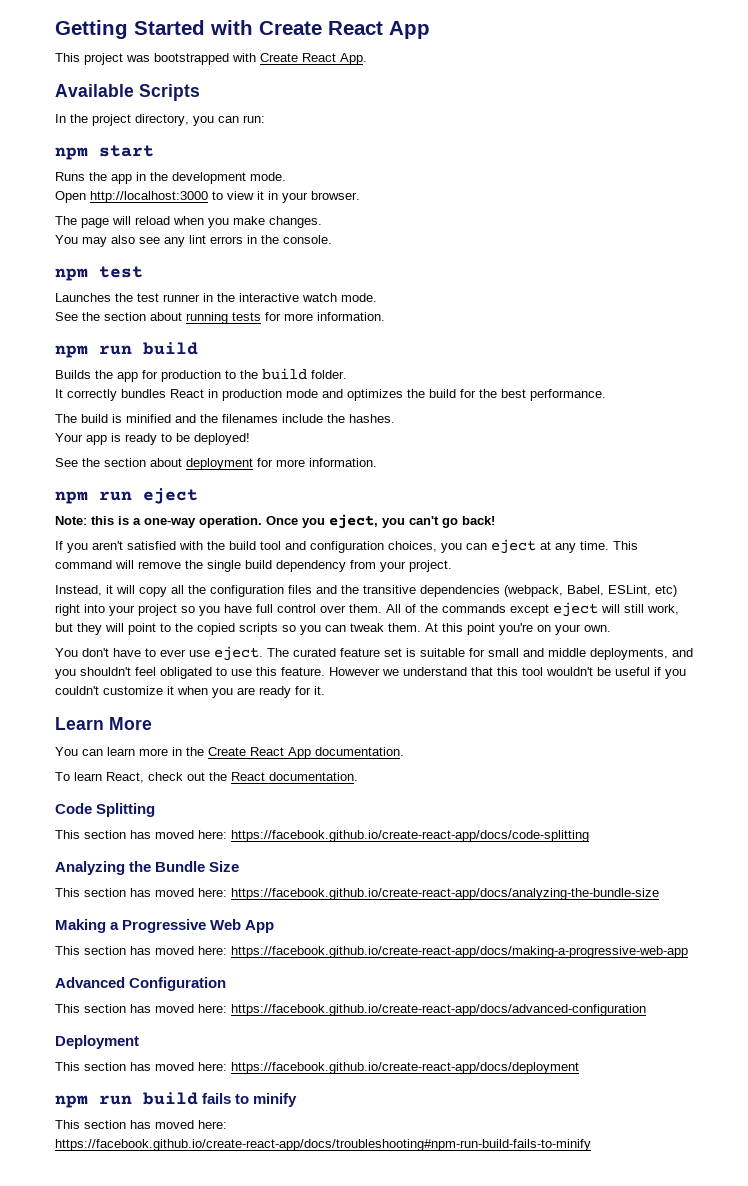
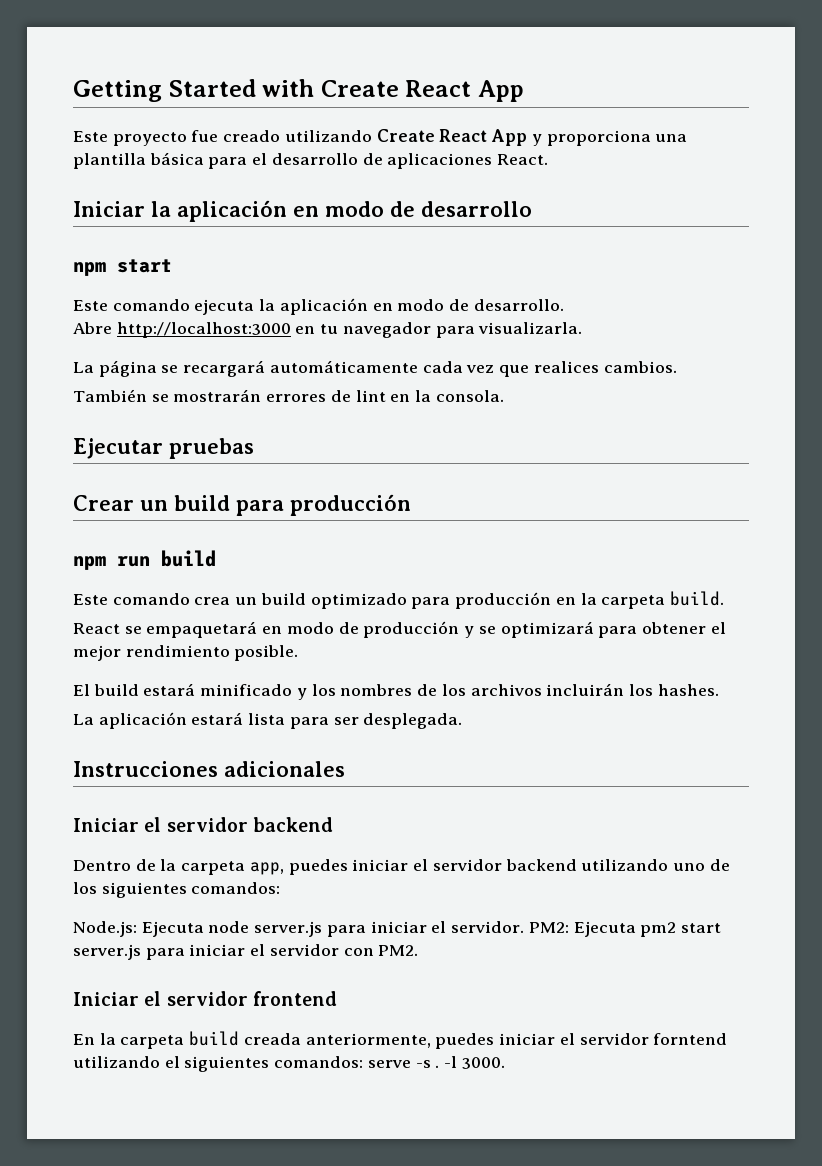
[55,53,367,65] [55,84,200,101] [55,114,265,126] [55,145,154,160] [55,172,286,184] [55,191,360,203] [55,216,322,228] [55,235,332,247] [55,266,143,281] [55,293,377,302] [55,312,385,324] [55,342,198,358] [55,368,347,382] [55,389,606,401] [55,414,395,423] [55,433,250,445] [55,458,377,470] [55,488,198,504] [55,514,495,529] [55,539,638,554] [55,560,452,572] [55,585,677,597] [55,602,679,617] [55,623,611,635] [55,646,693,661] [55,667,686,679] [55,686,325,698] [55,717,152,730] [55,747,404,759] [55,772,358,783] [55,803,156,817] [55,830,589,842] [55,861,240,875] [55,888,659,900] [55,919,275,933] [55,946,688,958] [55,977,227,991] [55,1004,646,1016] [55,1035,139,1049] [55,1062,579,1074] [55,1092,298,1108] [55,1120,227,1129] [55,1139,591,1151] This project was bootstrapped with Create React App. // Available Scripts // In the project directory, you can run: // npm start // Runs the app in the development mode. // Open http://localhost:3000 to view it in your browser. // The page will reload when you make changes. // You may also see any lint errors in the console. // npm test // Launches the test runner in the interactive watch mode. // See the section about running tests for more information. // npm run build // Builds the app for production to the build folder. // It correctly bundles React in production mode and optimizes the build for the best performance. // The build is minified and the filenames include the hashes. // Your app is ready to be deployed! // See the section about deployment for more information. // npm run eject // Note: this is a one-way operation. Once you eject, you can't go back! // If you aren't satisfied with the build tool and configuration choices, you can eject at any time. This command will remove the single build dependency from your project. // Instead, it will copy all the configuration files and the transitive dependencies (webpack, Babel, ESLint, etc) right into your project so you have full control over them. All of the commands except eject will still work, but they will point to the copied scripts so you can tweak them. At this point you're on your own. // You don't have to ever use eject. The curated feature set is suitable for small and middle deployments, and you shouldn't feel obligated to use this feature. However we understand that this tool wouldn't be useful if you couldn't customize it when you are ready for it. // Learn More // You can learn more in the Create React App documentation. // To learn React, check out the React documentation. // Code Splitting // This section has moved here: https://facebook.github.io/create-react-app/docs/code-splitting // Analyzing the Bundle Size // This section has moved here: https://facebook.github.io/create-react-app/docs/analyzing-the-bundle-size // Making a Progressive Web App // This section has moved here: https://facebook.github.io/create-react-app/docs/making-a-progressive-web-app // Advanced Configuration // This section has moved here: https://facebook.github.io/create-react-app/docs/advanced-configuration // Deployment // This section has moved here: https://facebook.github.io/create-react-app/docs/deployment // npm run build fails to minify // This section has moved here: https://facebook.github.io/create-react-app/docs/troubleshooting#npm-run-build-fails-to-minify -> [73,129,688,146] [73,152,549,169] [73,200,532,222] [73,259,172,276] [73,298,564,315] [73,322,583,338] [73,360,677,377] [73,389,504,402] [73,438,254,459] [73,494,411,516] [73,550,216,570] [73,591,724,609] [73,621,726,638] [73,645,299,661] [73,683,719,700] [73,712,463,729] [73,761,345,777] [73,817,333,832] [73,859,730,875] [73,882,281,898] [73,921,721,937] [73,944,419,960] [73,991,337,1006] [73,1031,728,1049] [73,1056,505,1072] Este proyecto fue creado utilizando Create React App y proporciona una plantilla básica para el desarrollo de aplicaciones React. // Iniciar la aplicación en modo de desarrollo // npm start // Este comando ejecuta la aplicación en modo de desarrollo. // Abre http://localhost:3000 en tu navegador para visualizarla. // La página se recargará automáticamente cada vez que realices cambios. // También se mostrarán errores de lint en la consola. // Ejecutar pruebas // Crear un build para producción // npm run build // Este comando crea un build optimizado para producción en la carpeta build. // React se empaquetará en modo de producción y se optimizará para obtener el mejor rendimiento posible. // El build estará minificado y los nombres de los archivos incluirán los hashes. // La aplicación estará lista para ser desplegada. // Instrucciones adicionales // Iniciar el servidor backend // Dentro de la carpeta app, puedes iniciar el servidor backend utilizando uno de los siguientes comandos: // Node.js: Ejecuta node server.js para iniciar el servidor. PM2: Ejecuta pm2 start server.js para iniciar el servidor con PM2. // Iniciar el servidor frontend // En la carpeta build creada anteriormente, puedes iniciar el servidor forntend utilizando el siguientes comandos: serve -s . -l 3000.

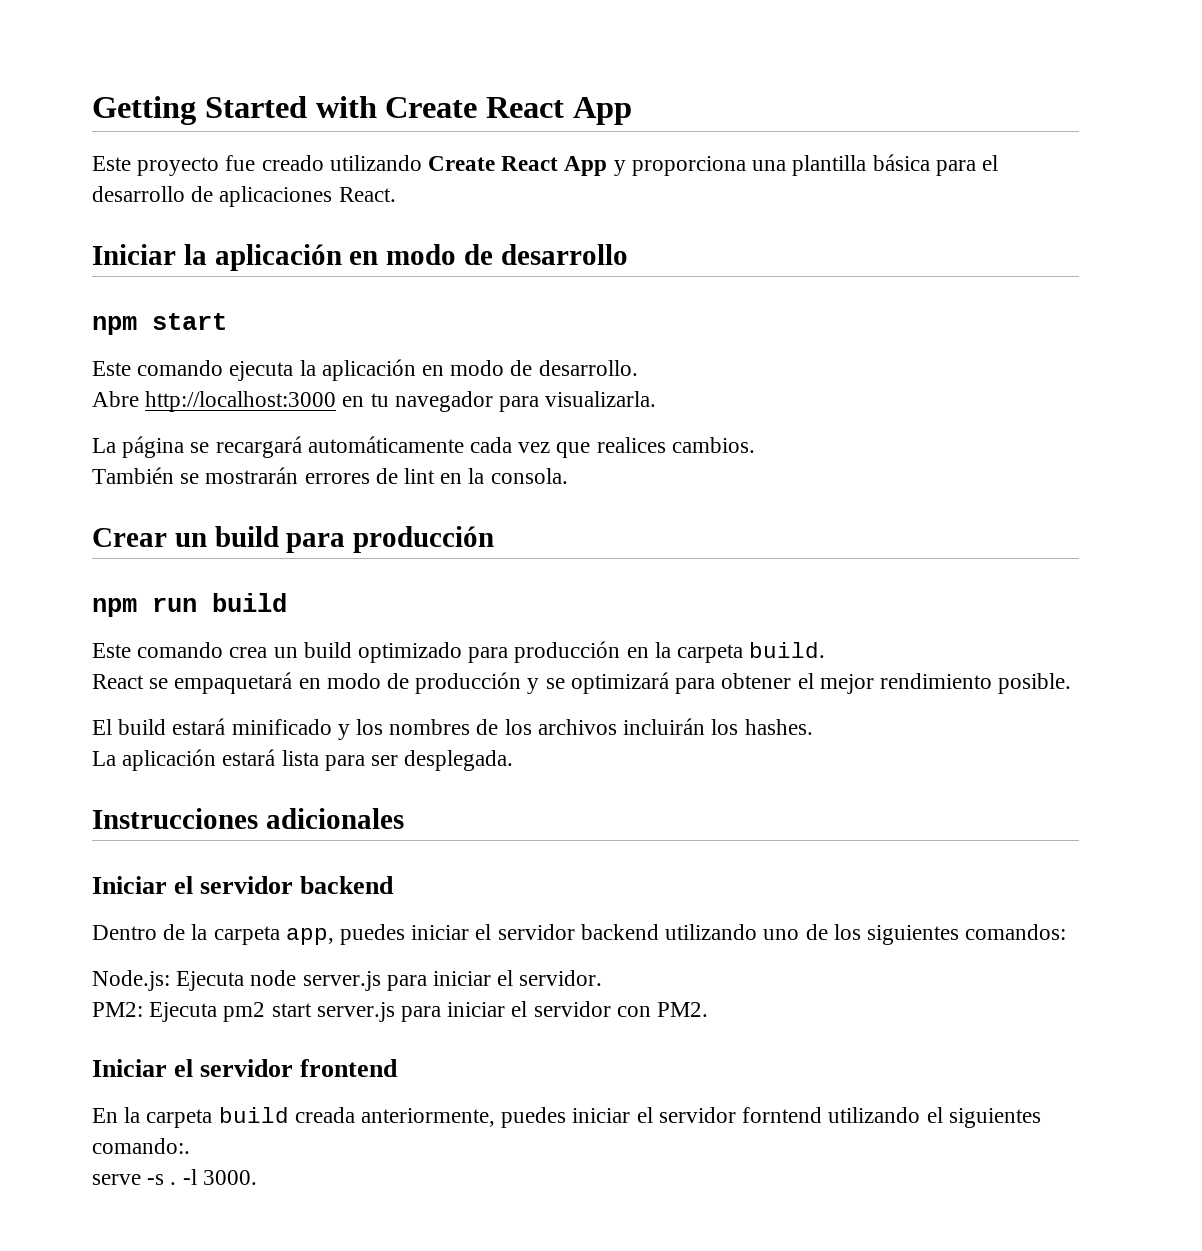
[73,438,254,459] // Ejecutar pruebas -> (568, 476) none
(525, 927) none -> (603, 978) //
[274,1056,364,1068] comandos: -> [92,1138,190,1154] comando:. //

